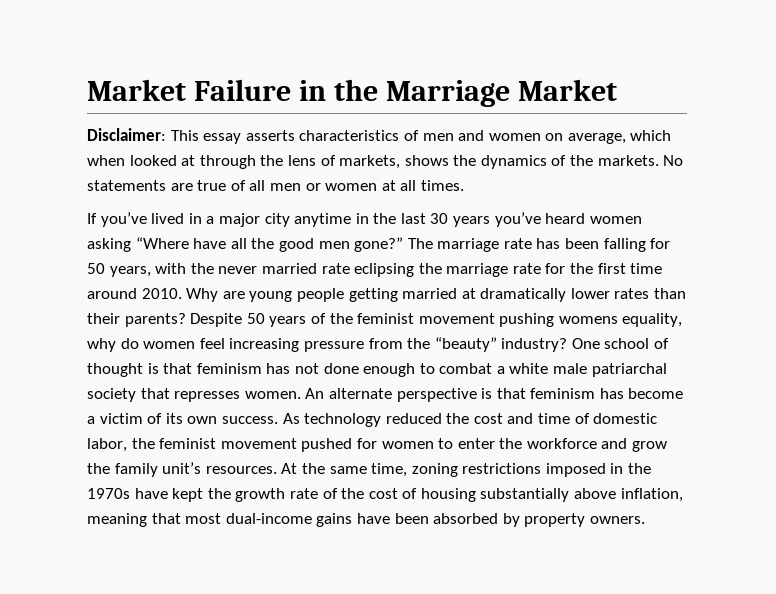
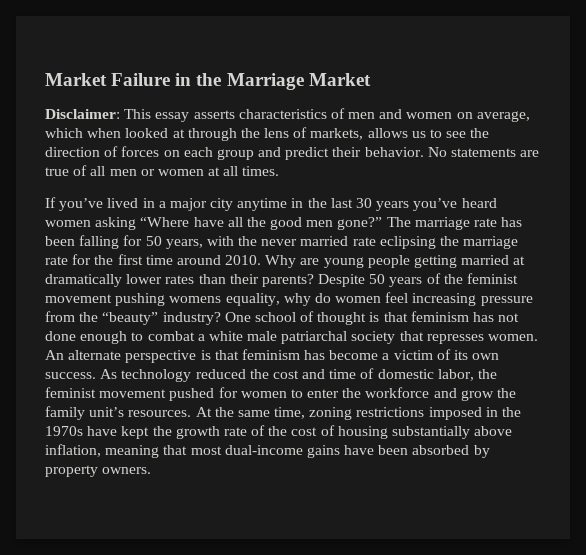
[404,155,659,169] shows the dynamics of the markets. -> [367,128,490,138] [45,146,424,160] allows us to see the direction of forces on each group and predict their behavior.

